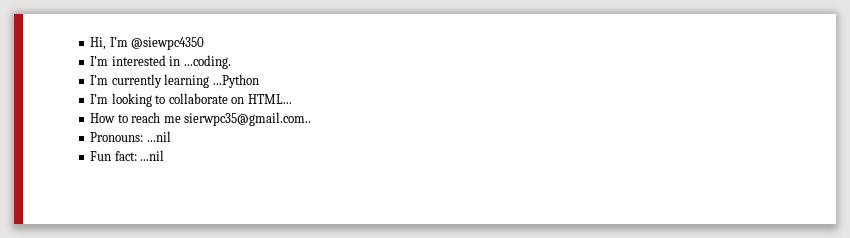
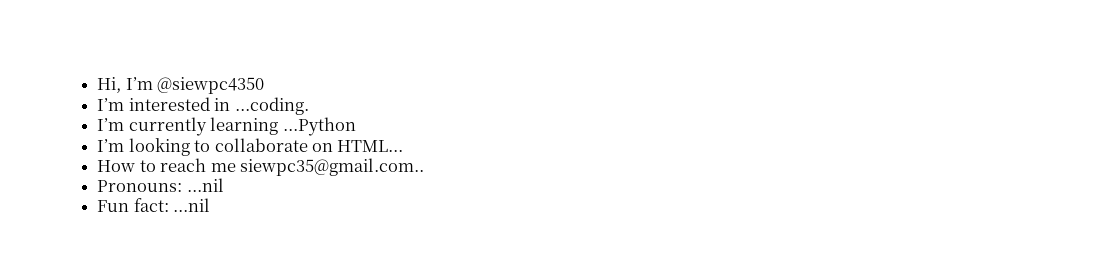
[184,112,312,126] sierwpc35@gmail.com.. -> [239,158,424,176] siewpc35@gmail.com..

